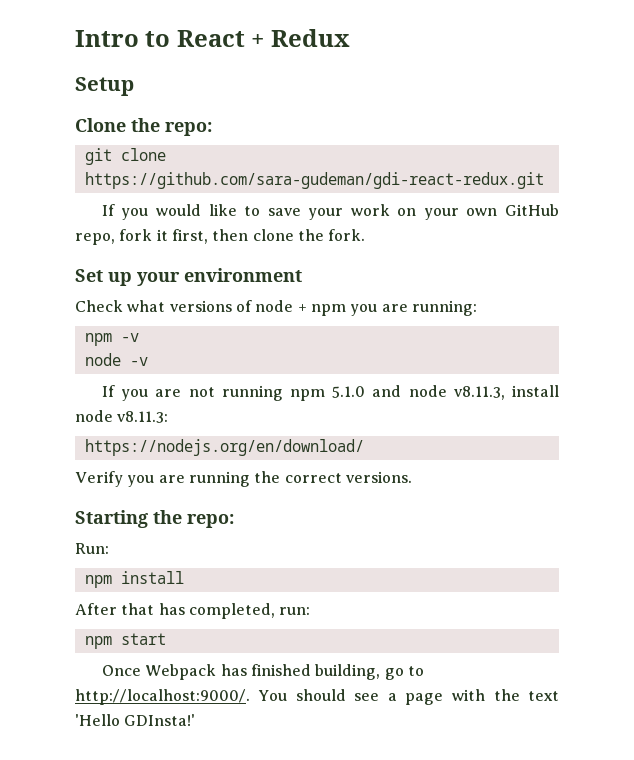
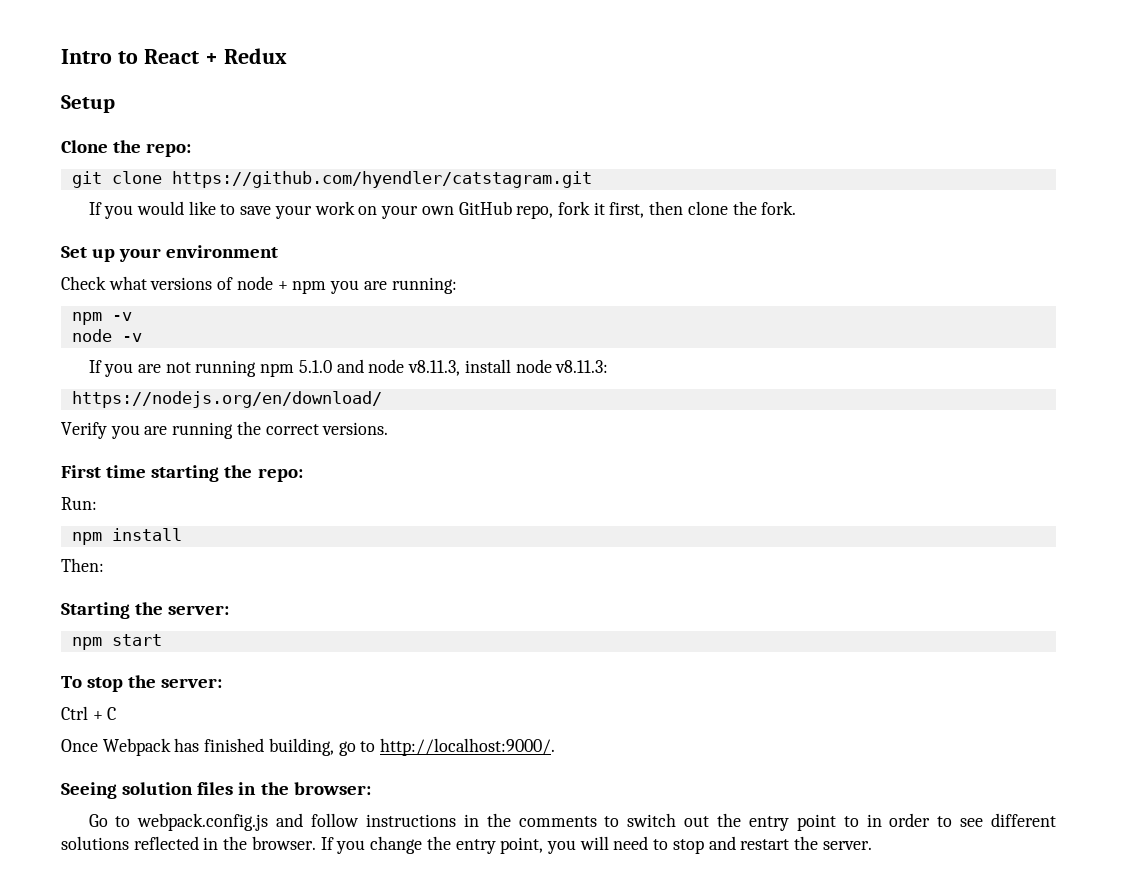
[84,172,544,189] https://github.com/sara-gudeman/gdi-react-redux.git -> [171,171,592,188] https://github.com/hyendler/catstagram.git
[75,510,148,528] Starting -> [61,465,220,482] First time starting
[75,603,311,619] [84,633,166,649] After that has completed, run: // npm start -> [61,558,104,572] [61,602,230,619] [71,634,162,650] [61,675,223,692] [61,706,117,720] Then: // Starting the server: // npm start // To stop the server: // Ctrl + C
[258,689,559,705] [75,714,196,726] You should see a page with the text 'Hello GDInsta!' -> [61,782,371,799] [88,813,1056,831] [61,836,872,854] // Seeing solution files in the browser: // Go to webpack.config.js and follow instructions in the comments to switch out the entry point to in order to see different solutions reflected in the browser. If you change the entry point, you will need to stop and restart the server.

